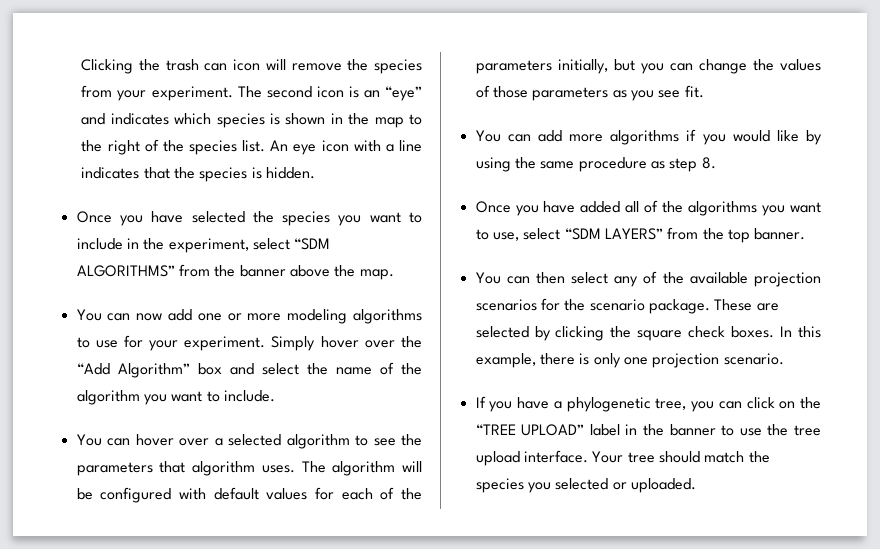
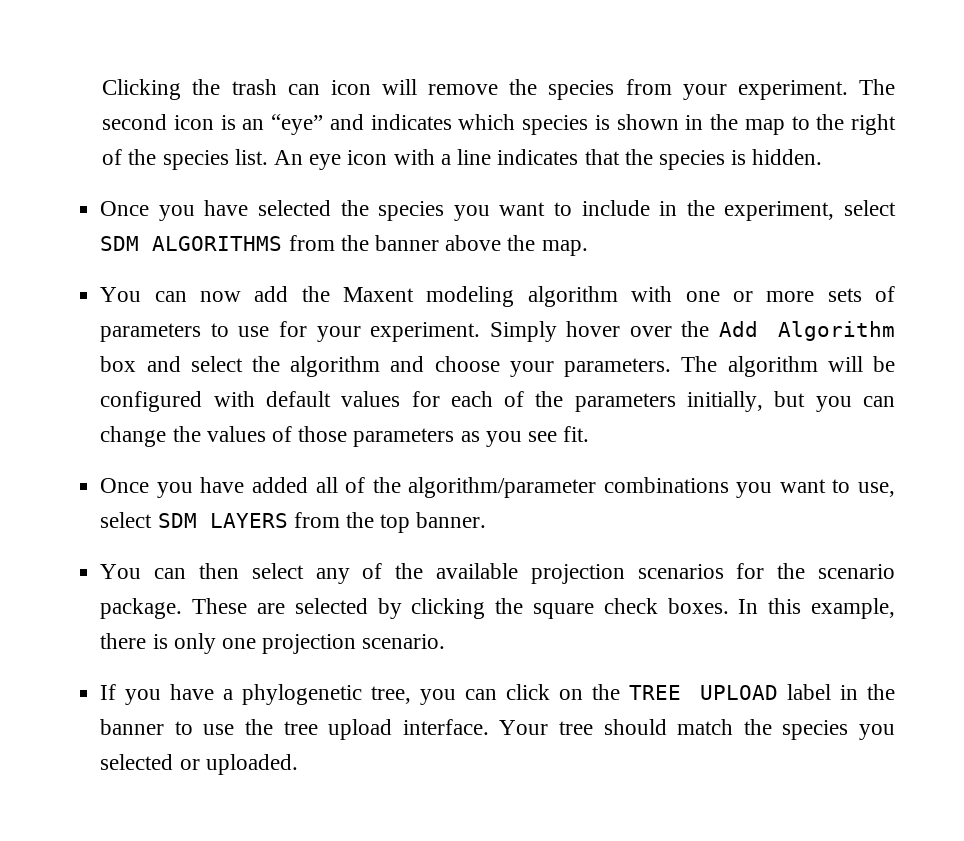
[294,238,331,250] [76,265,175,277] “SDM ALGORITHMS” -> [100,236,283,251] SDM ALGORITHMS
[197,309,423,324] one or more modeling algorithms -> [301,286,895,307] [100,323,202,342] the Maxent modeling algorithm with one or more sets of parameters
[76,363,190,378] “Add Algorithm” -> [718,321,896,341] Add Algorithm
[335,362,423,375] [76,390,275,405] [76,434,422,449] [76,461,295,476] name of the algorithm you want to include. // You can hover over a selected algorithm to see the parameters that algorithm uses. -> [290,356,672,377] algorithm and choose your parameters.
[475,129,822,145] [475,157,716,172] // You can add more algorithms if you would like by using the same procedure as step 8. -> (590, 434) none
[688,201,758,216] algorithms -> [408,477,729,498] algorithm/parameter combinations
[564,228,663,240] “SDM LAYERS” -> [157,513,288,528] SDM LAYERS
[475,424,585,436] “TREE UPLOAD” -> [629,685,779,700] TREE UPLOAD

